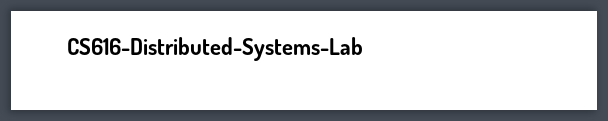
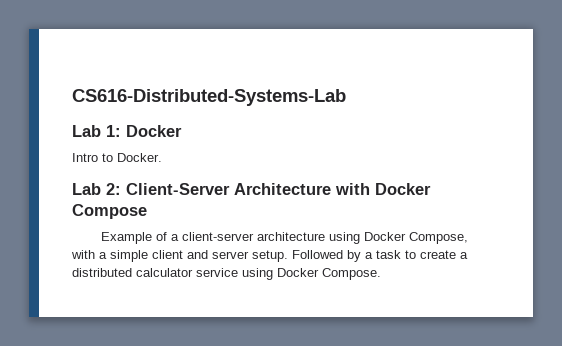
(363, 49) none -> [72,125,182,137] [72,153,162,162] [72,183,431,195] [72,204,147,219] [100,232,468,244] [71,250,468,262] [72,268,381,280] // Lab 1: Docker // Intro to Docker. // Lab 2: Client-Server Architecture with Docker Compose // Example of a client-server architecture using Docker Compose, with a simple client and server setup. Followed by a task to create a distributed calculator service using Docker Compose.

